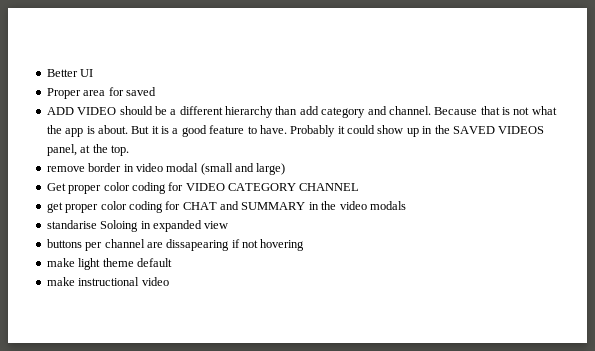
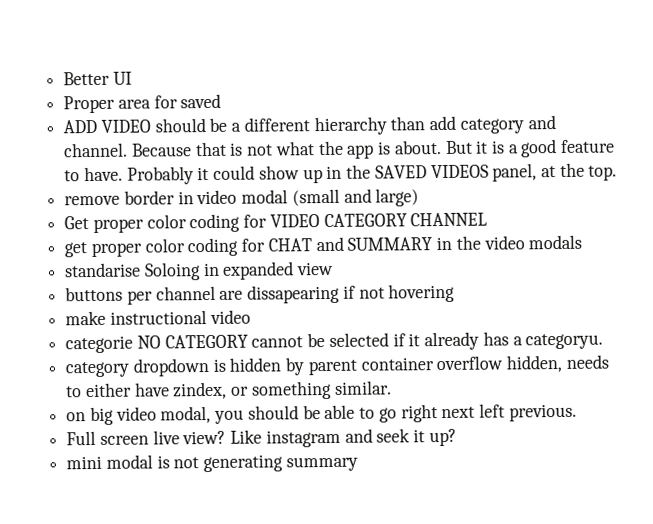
[46,258,172,270] // make light theme default -> (456, 293) none
(169, 281) none -> [65,331,604,354] [65,354,609,378] [66,380,392,400] [66,403,577,426] [66,428,457,448] [66,454,358,473] // categorie NO CATEGORY cannot be selected if it already has a categoryu. // category dropdown is hidden by parent container overflow hidden, needs to either have zindex, or something similar. // on big video modal, you should be able to go right next left previous. // Full screen live view? Like instagram and seek it up? // mini modal is not generating summary

